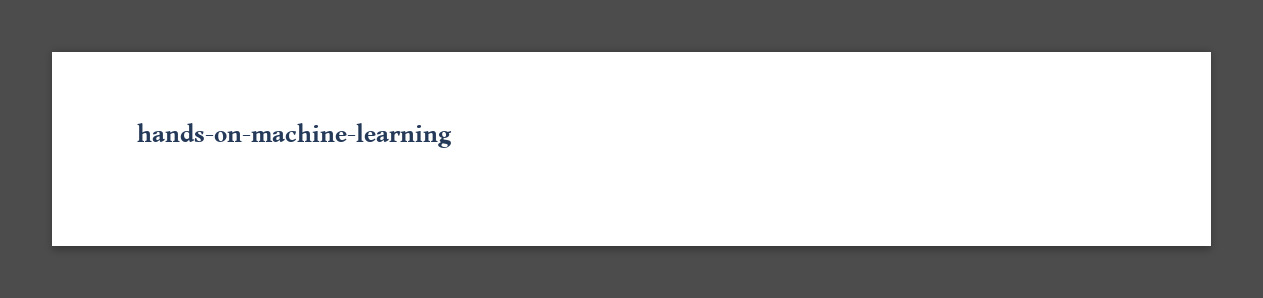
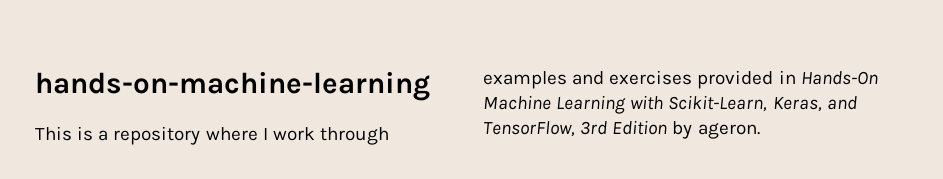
(452, 135) none -> [35,126,389,145] [483,70,878,89] [483,95,857,114] [483,120,760,139] // This is a repository where I work through examples and exercises provided in Hands-On Machine Learning with Scikit-Learn, Keras, and TensorFlow, 3rd Edition by ageron.

